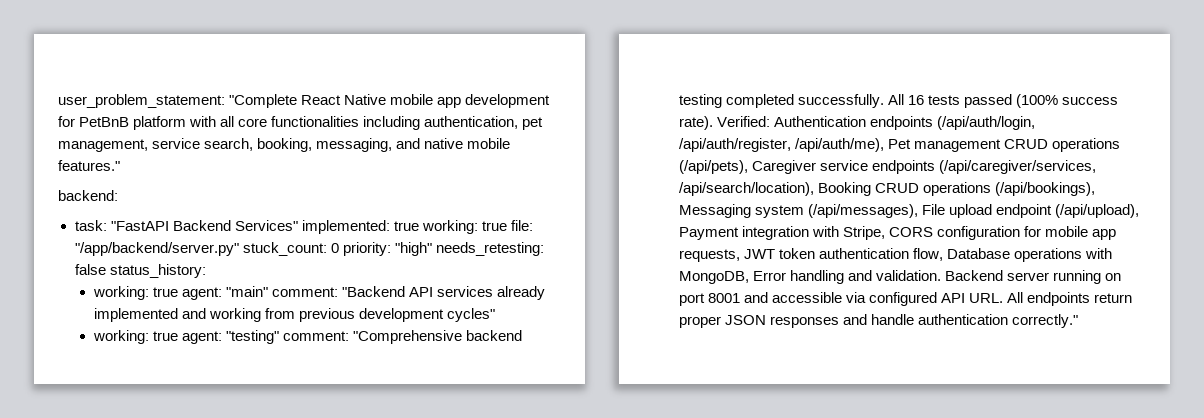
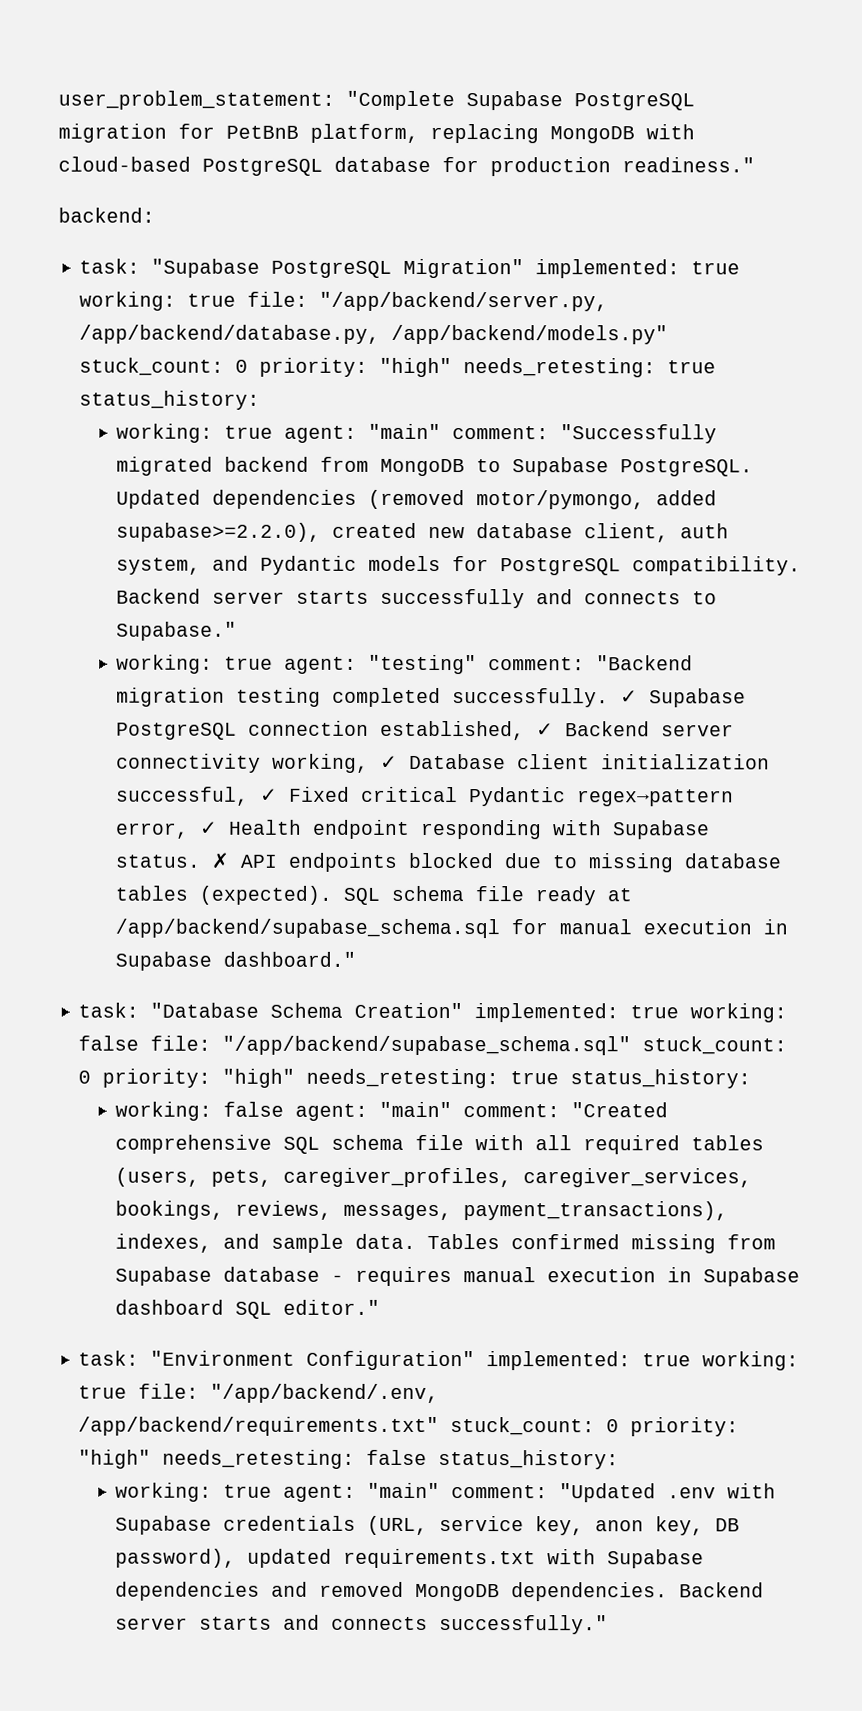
[301,94,551,108] [58,116,544,130] [58,138,511,152] [58,160,120,171] React Native mobile app development for PetBnB platform with all core functionalities including authentication, pet management, service search, booking, messaging, and native mobile features." -> [466,91,695,111] [58,123,695,144] [58,156,755,177] Supabase PostgreSQL migration for PetBnB platform, replacing MongoDB with cloud-based PostgreSQL database for production readiness."
[110,220,533,234] [74,242,239,256] "FastAPI Backend Services" implemented: true working: true file: "/app/backend/server.py" -> [151,258,741,279] [79,291,609,312] [79,324,669,345] [79,357,717,378] [79,390,261,410] [116,423,718,444] [116,456,754,477] [116,489,718,510] [116,522,730,543] [116,555,802,576] [116,588,718,609] [116,621,238,641] [116,654,694,675] [116,687,747,708] [116,720,735,741] [116,753,771,773] [116,786,735,807] [116,819,711,840] [115,852,783,873] [115,885,633,906] [115,918,789,939] [115,951,357,971] [78,1002,788,1023] [78,1035,788,1056] [78,1068,752,1089] [115,1101,669,1121] [115,1134,765,1155] [115,1167,753,1188] [115,1200,729,1221] [115,1233,777,1254] [115,1266,801,1287] [115,1299,381,1319] [78,1350,800,1371] [78,1383,440,1404] [78,1416,440,1437] "Supabase PostgreSQL Migration" implemented: true working: true file: "/app/backend/server.py, /app/backend/database.py, /app/backend/models.py" stuck_count: 0 priority: "high" needs_retesting: true status_history: // working: true agent: "main" comment: "Successfully migrated backend from MongoDB to Supabase PostgreSQL. Updated dependencies (removed motor/pymongo, added supabase>=2.2.0), created new database client, auth system, and Pydantic models for PostgreSQL compatibility. Backend server starts successfully and connects to Supabase." // working: true agent: "testing" comment: "Backend migration testing completed successfully. ✓ Supabase PostgreSQL connection established, ✓ Backend server connectivity working, ✓ Database client initialization successful, ✓ Fixed critical Pydantic regex→pattern error, ✓ Health endpoint responding with Supabase status. ✗ API endpoints blocked due to missing database tables (expected). SQL schema file ready at /app/backend/supabase_schema.sql for manual execution in Supabase dashboard." // task: "Database Schema Creation" implemented: true working: false file: "/app/backend/supabase_schema.sql" stuck_count: 0 priority: "high" needs_retesting: true status_history: // working: false agent: "main" comment: "Created comprehensive SQL schema file with all required tables (users, pets, caregiver_profiles, caregiver_services, bookings, reviews, messages, payment_transactions), indexes, and sample data. Tables confirmed missing from Supabase database - requires manual execution in Supabase dashboard SQL editor." // task: "Environment Configuration" implemented: true working: true file: "/app/backend/.env, /app/backend/requirements.txt"
[341,286,546,300] [93,308,496,322] [92,330,523,344] [678,94,1119,108] [678,116,1035,130] [678,138,1120,152] [678,160,1096,174] [678,182,1095,196] [678,204,1140,218] [678,226,1117,240] [678,248,1113,262] [678,270,1122,284] [678,292,1133,306] [678,314,1079,328] "Backend API services already implemented and working from previous development cycles" // working: true agent: "testing" comment: "Comprehensive backend testing completed successfully. All 16 tests passed (100% success rate). Verified: Authentication endpoints (/api/auth/login, /api/auth/register, /api/auth/me), Pet management CRUD operations (/api/pets), Caregiver service endpoints (/api/caregiver/services, /api/search/location), Booking CRUD operations (/api/bookings), Messaging system (/api/messages), File upload endpoint (/api/upload), Payment integration with Stripe, CORS configuration for mobile app requests, JWT token authentication flow, Database operations with MongoDB, Error handling and validation. Backend server running on port 8001 and accessible via configured API URL. All endpoints return proper JSON responses and handle authentication correctly." -> [559,1483,777,1503] [115,1515,741,1536] [115,1548,705,1569] [115,1581,765,1602] [115,1614,609,1635] "Updated .env with Supabase credentials (URL, service key, anon key, DB password), updated requirements.txt with Supabase dependencies and removed MongoDB dependencies. Backend server starts and connects successfully."

